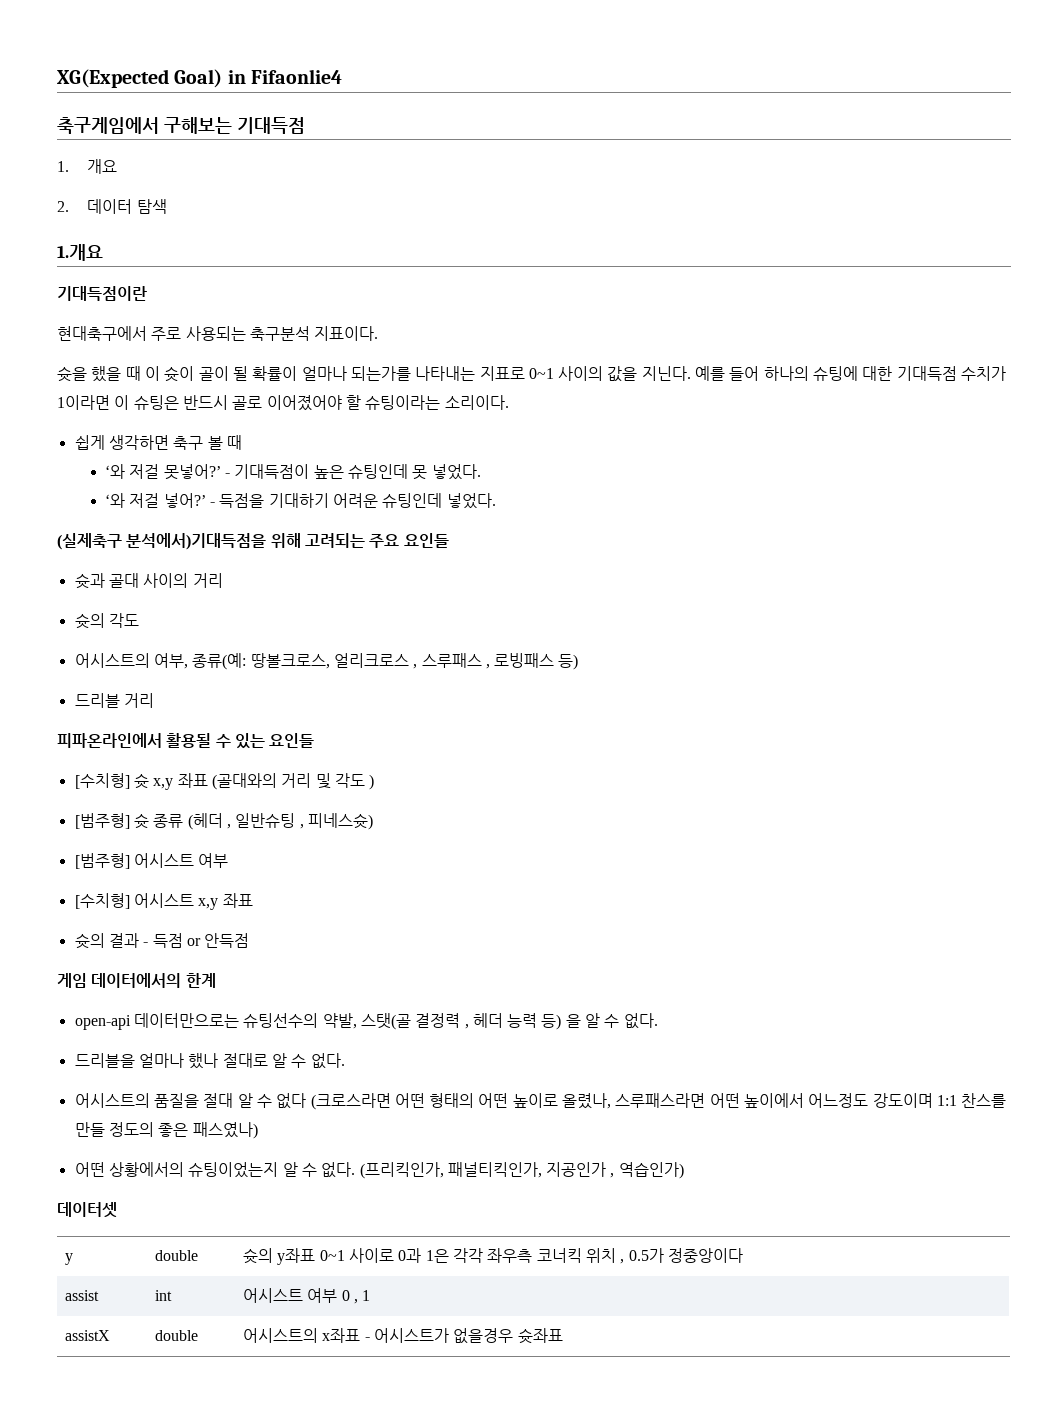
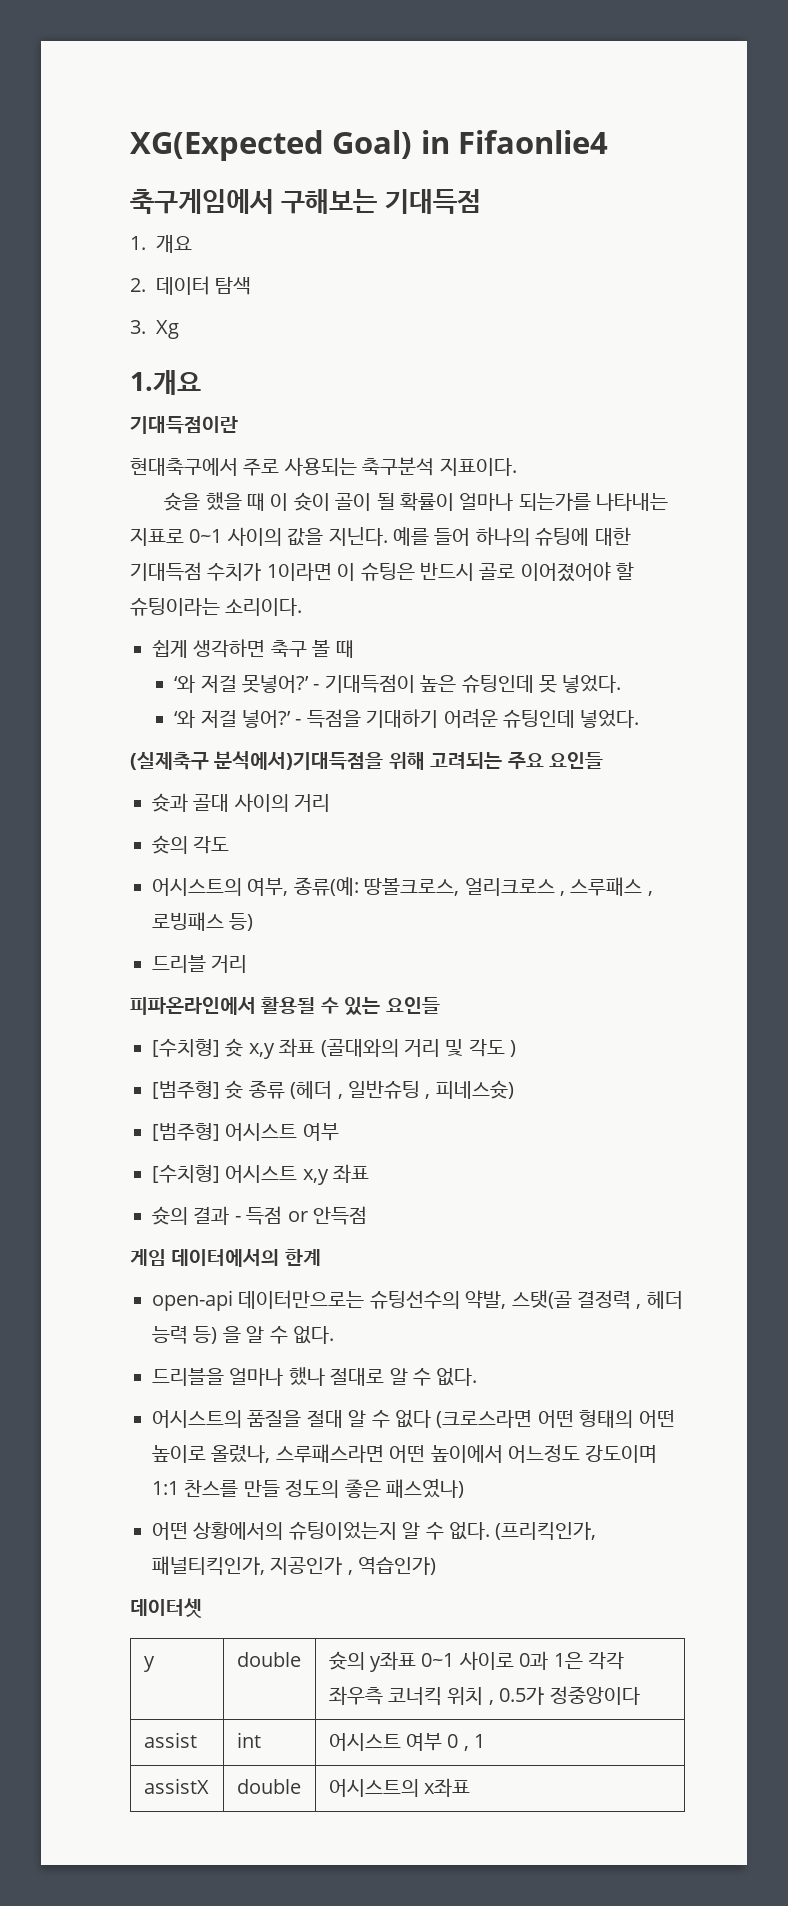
(167, 206) none -> [130,320,179,339] // 3. Xg
[364,1328,563,1344] - 어시스트가 없을경우 슛좌표 -> (470, 1787) none

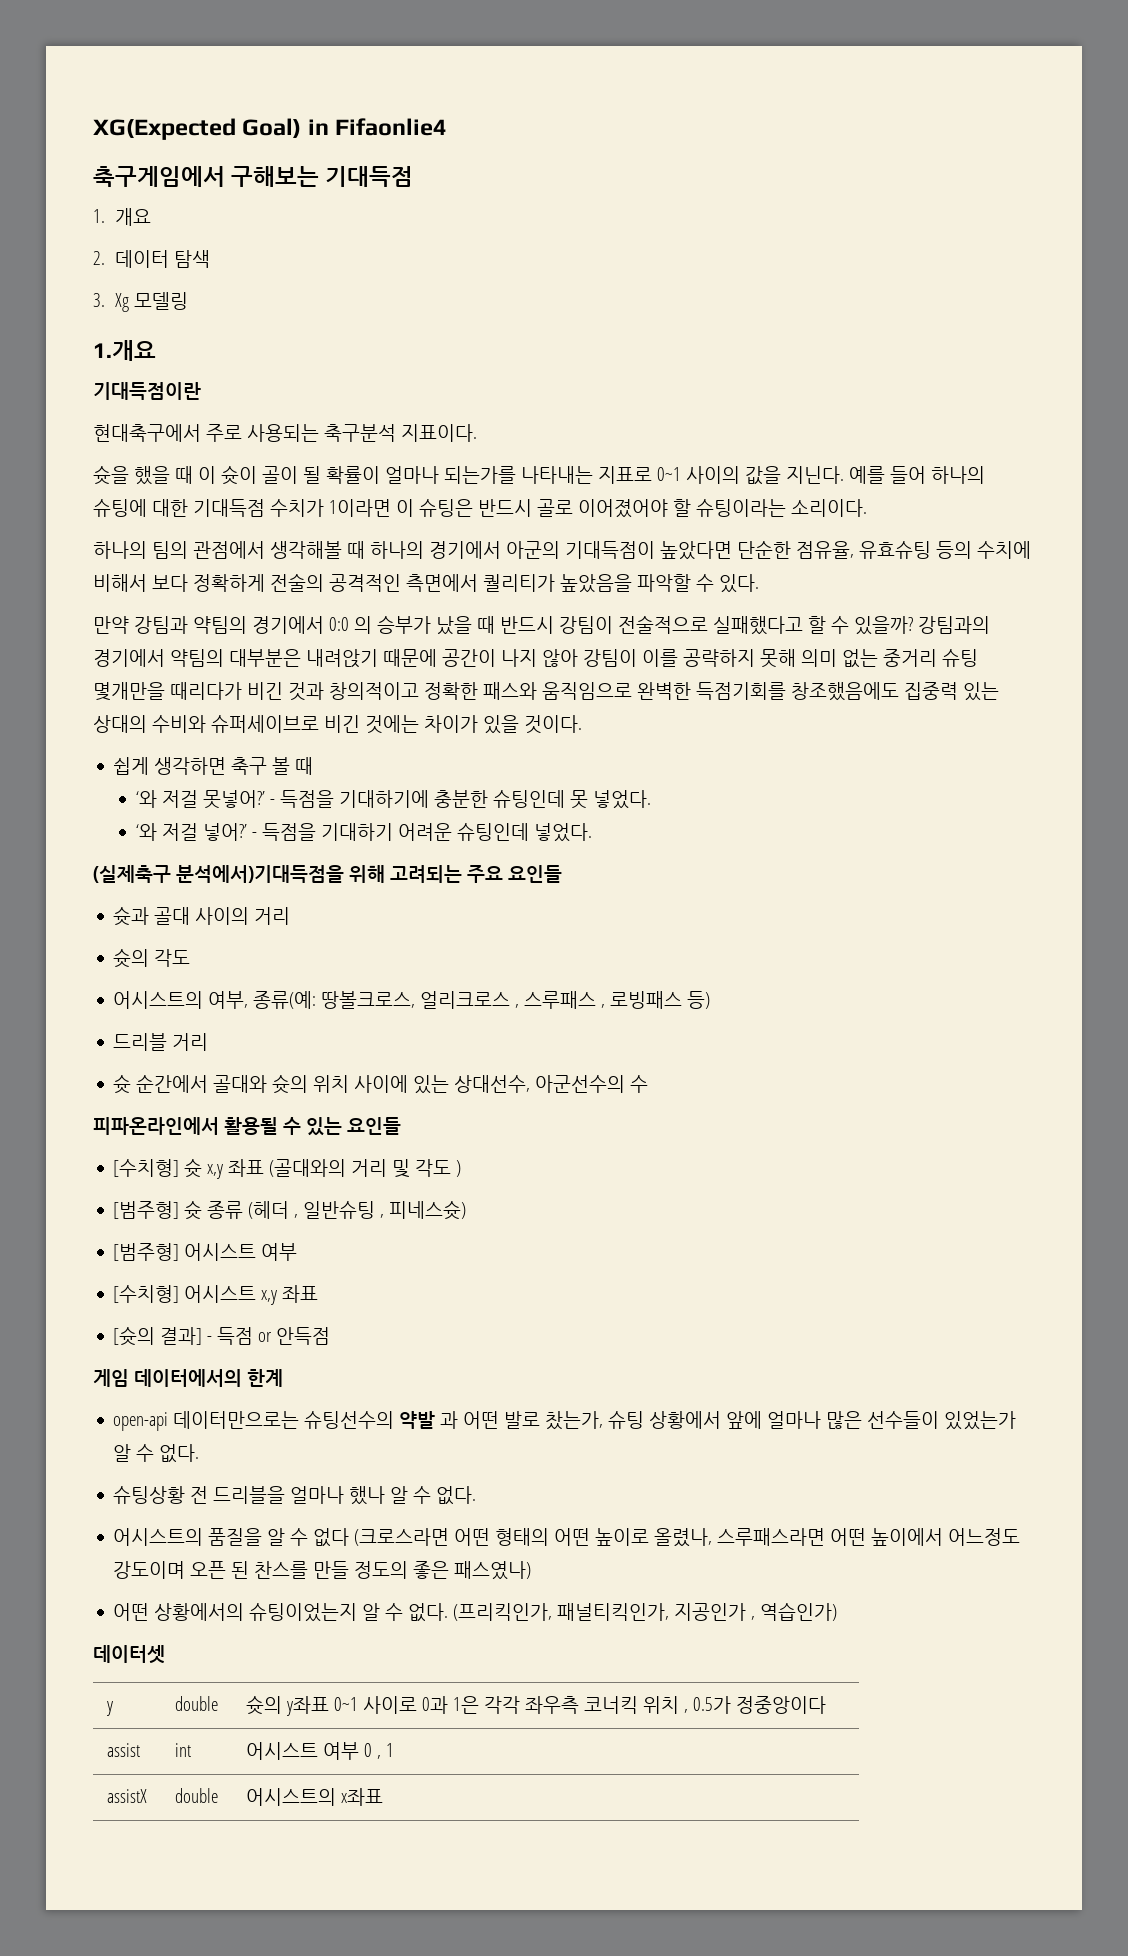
(179, 329) none -> [134,292,189,310] 모델링
(303, 607) none -> [93,540,1031,560] [93,573,759,593] [93,615,990,635] [93,649,978,668] [93,682,999,701] [93,715,582,734] // 하나의 팀의 관점에서 생각해볼 때 하나의 경기에서 아군의 기대득점이 높았다면 단순한 점유율, 유효슈팅 등의 수치에 비해서 보다 정확하게 전술의 공격적인 측면에서 퀄리티가 높았음을 파악할 수 있다. // 만약 강팀과 약팀의 경기에서 0:0 의 승부가 났을 때 반드시 강팀이 전술적으로 실패했다고 할 수 있을까? 강팀과의 경기에서 약팀의 대부분은 내려앉기 때문에 공간이 나지 않아 강팀이 이를 공략하지 못해 의미 없는 중거리 슈팅 몇개만을 때리다가 비긴 것과 창의적이고 정확한 패스와 움직임으로 완벽한 득점기회를 창조했음에도 집중력 있는 상대의 수비와 슈퍼세이브로 비긴 것에는 차이가 있을 것이다.
[324,674,457,693] 기대득점이 높은 -> [279,790,488,808] 득점을 기대하기에 충분한
(248, 964) none -> [113,1074,649,1094] // 슛 순간에서 골대와 슛의 위치 사이에 있는 상대선수, 아군선수의 수
[152,1206,230,1225] 슛의 결과 -> [113,1326,203,1346] [슛의 결과]
[465,1290,683,1309] [152,1326,334,1344] 약발, 스탯(골 결정력 , 헤더 능력 등) 을 알 수 없다. // -> [399,1411,1017,1430] [113,1444,200,1463] [113,1486,209,1504] 약발 과 어떤 발로 찼는가, 슈팅 상황에서 앞에 얼마나 많은 선수들이 있었는가 알 수 없다. // 슈팅상황 전
[330,1368,385,1386] 절대로 -> (386, 1495) none
[306,1410,343,1428] 절대 -> (263, 1537) none
[152,1481,179,1495] 1:1 -> [190,1561,250,1579] 오픈 된

